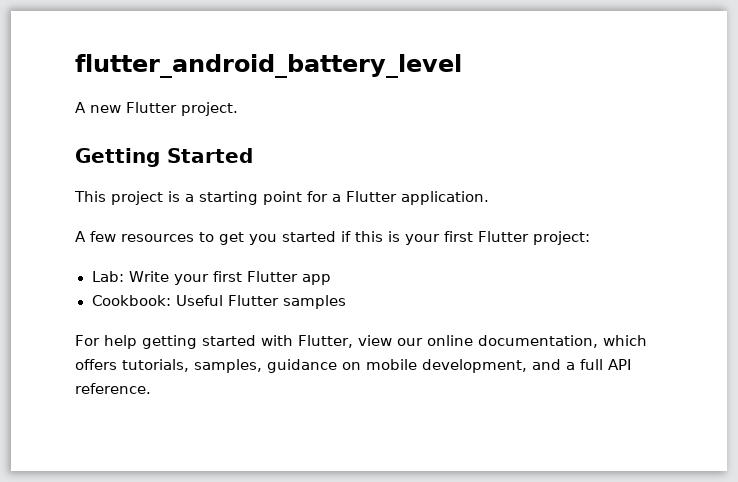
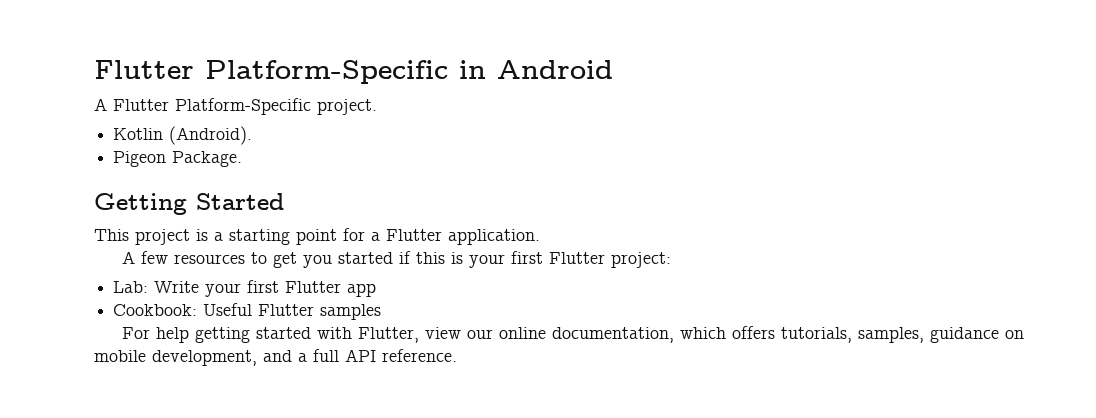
[75,54,462,78] [75,102,177,113] flutter_android_battery_level // A new Flutter -> [94,60,613,84] [94,98,311,115] Flutter Platform-Specific in Android // A Flutter Platform-Specific
(238, 109) none -> [113,126,253,145] [113,151,243,167] // Kotlin (Android). // Pigeon Package.

